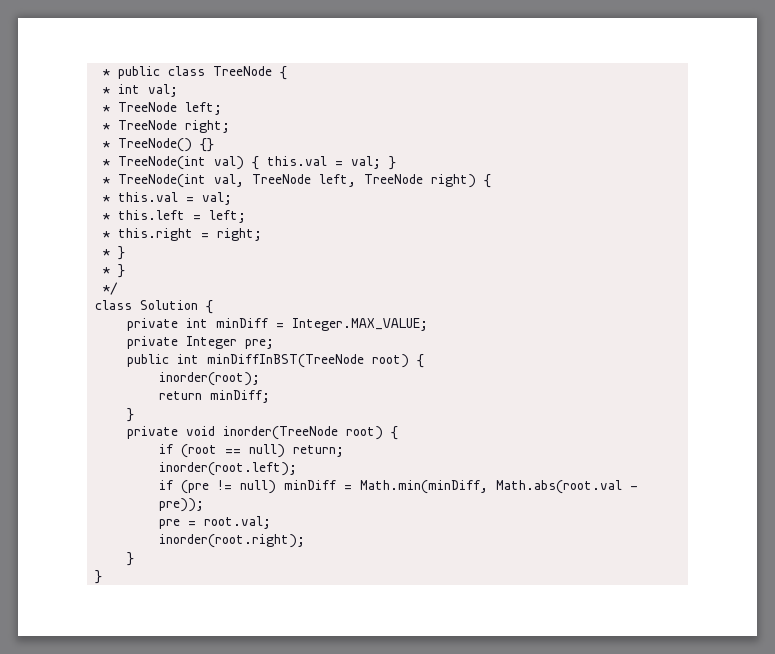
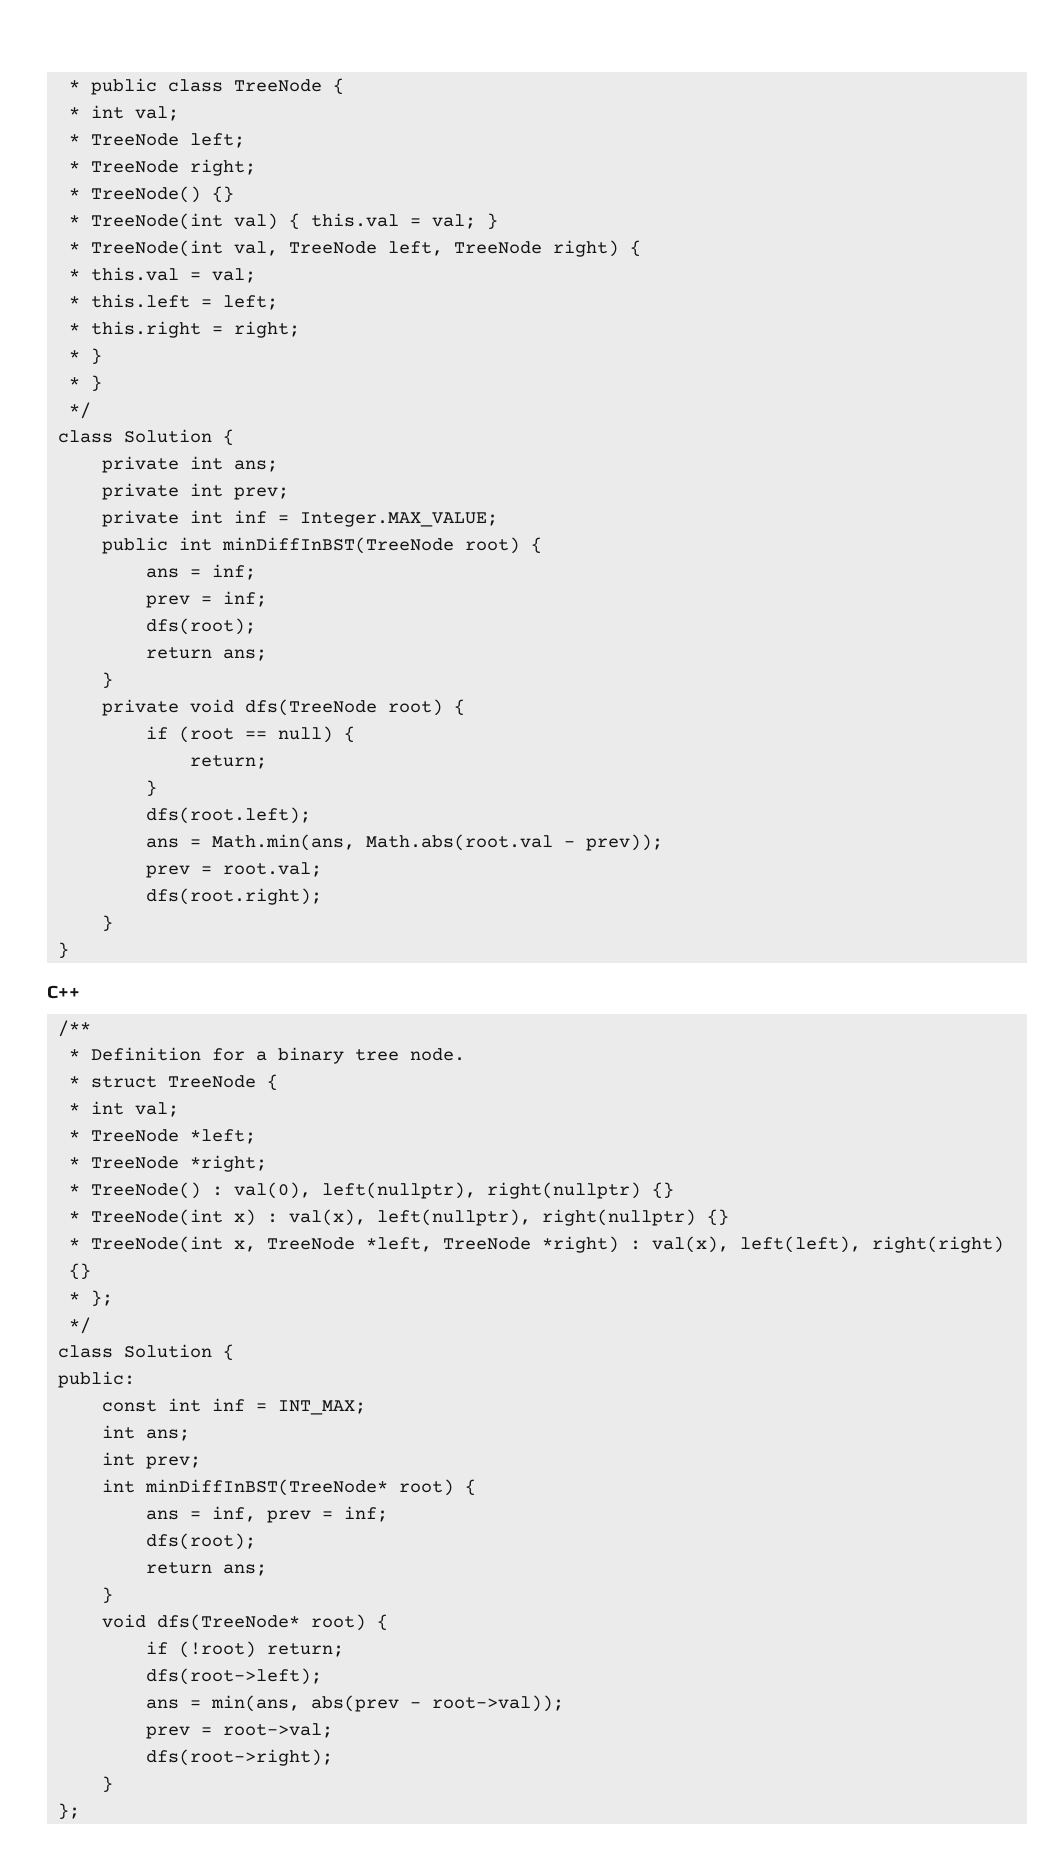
[215,318,268,328] minDiff -> [233,460,278,472] [101,483,289,500] [101,510,267,527] ans; // private int prev; // private int inf
[126,336,274,349] // private Integer pre; -> (498, 519) none
[158,372,260,386] [158,390,270,403] inorder(root); // return minDiff; -> [145,564,256,580] [145,591,267,608] [145,618,256,635] [145,647,267,661] ans = inf; // prev = inf; // dfs(root); // return ans;
[222,426,338,440] inorder(TreeNode -> [244,699,377,716] dfs(TreeNode
[292,445,344,457] [158,462,297,476] [158,480,638,494] [158,498,204,512] [158,519,180,529] return; // inorder(root.left); // if (pre != null) minDiff = Math.min(minDiff, Math.abs(root.val - pre)); // pre -> [343,726,355,743] [189,755,267,769] [145,780,157,797] [145,807,311,824] [145,834,663,851] [145,865,190,878] { // return; // } // dfs(root.left); // ans = Math.min(ans, Math.abs(root.val - prev)); // prev
[158,534,305,548] inorder(root.right); -> [145,888,322,905] dfs(root.right);
(102, 577) none -> [47,985,80,999] [57,1020,91,1037] [68,1047,465,1064] [68,1074,278,1091] [68,1101,179,1117] [68,1129,256,1144] [68,1155,267,1172] [68,1182,674,1199] [68,1209,729,1226] [68,1236,1004,1253] [68,1263,91,1280] [68,1290,113,1307] [68,1317,91,1334] [57,1344,234,1361] [57,1371,135,1388] [101,1398,366,1415] [101,1425,190,1441] [101,1452,201,1469] [101,1479,476,1496] [145,1506,388,1523] [145,1533,256,1550] [145,1562,267,1576] [101,1587,113,1604] [101,1614,388,1631] [145,1641,344,1658] [145,1668,322,1685] [145,1695,564,1712] [145,1723,333,1739] [145,1749,333,1766] [101,1776,113,1793] [57,1803,80,1820] // C++ // /** // * Definition for a binary tree node. // * struct TreeNode { // * int val; // * TreeNode *left; // * TreeNode *right; // * TreeNode() : val(0), left(nullptr), right(nullptr) {} // * TreeNode(int x) : val(x), left(nullptr), right(nullptr) {} // * TreeNode(int x, TreeNode *left, TreeNode *right) : val(x), left(left), right(right) {} // * }; // */ // class Solution { // public: // const int inf = INT_MAX; // int ans; // int prev; // int minDiffInBST(TreeNode* root) { // ans = inf, prev = inf; // dfs(root); // return ans; // } // void dfs(TreeNode* root) { // if (!root) return; // dfs(root->left); // ans = min(ans, abs(prev - root->val)); // prev = root->val; // dfs(root->right); // } // };

